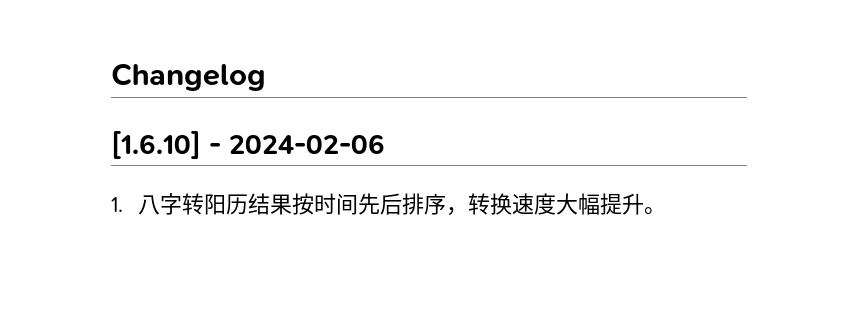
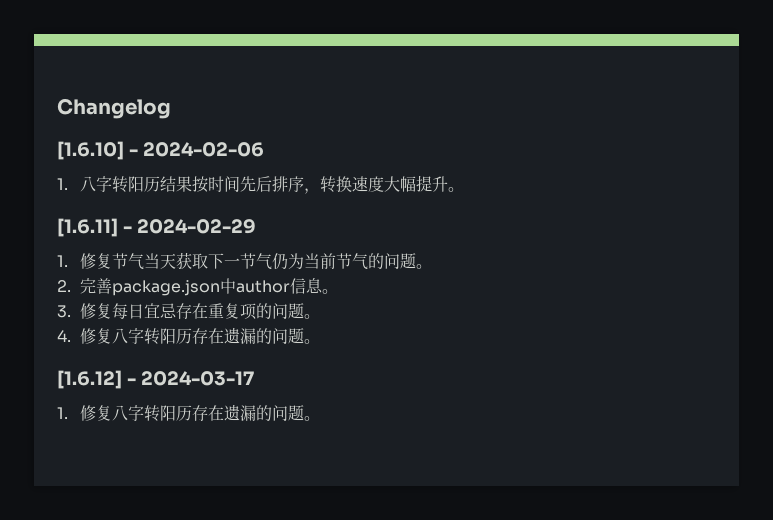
(666, 211) none -> [57,218,256,237] [57,252,433,270] [57,278,339,296] [57,303,321,320] [57,327,321,345] [57,370,254,389] [57,404,321,422] // [1.6.11] - 2024-02-29 // 1.修复节气当天获取下一节气仍为当前节气的问题。 // 2.完善package.json中author信息。 // 3.修复每日宜忌存在重复项的问题。 // 4.修复八字转阳历存在遗漏的问题。 // [1.6.12] - 2024-03-17 // 1.修复八字转阳历存在遗漏的问题。

